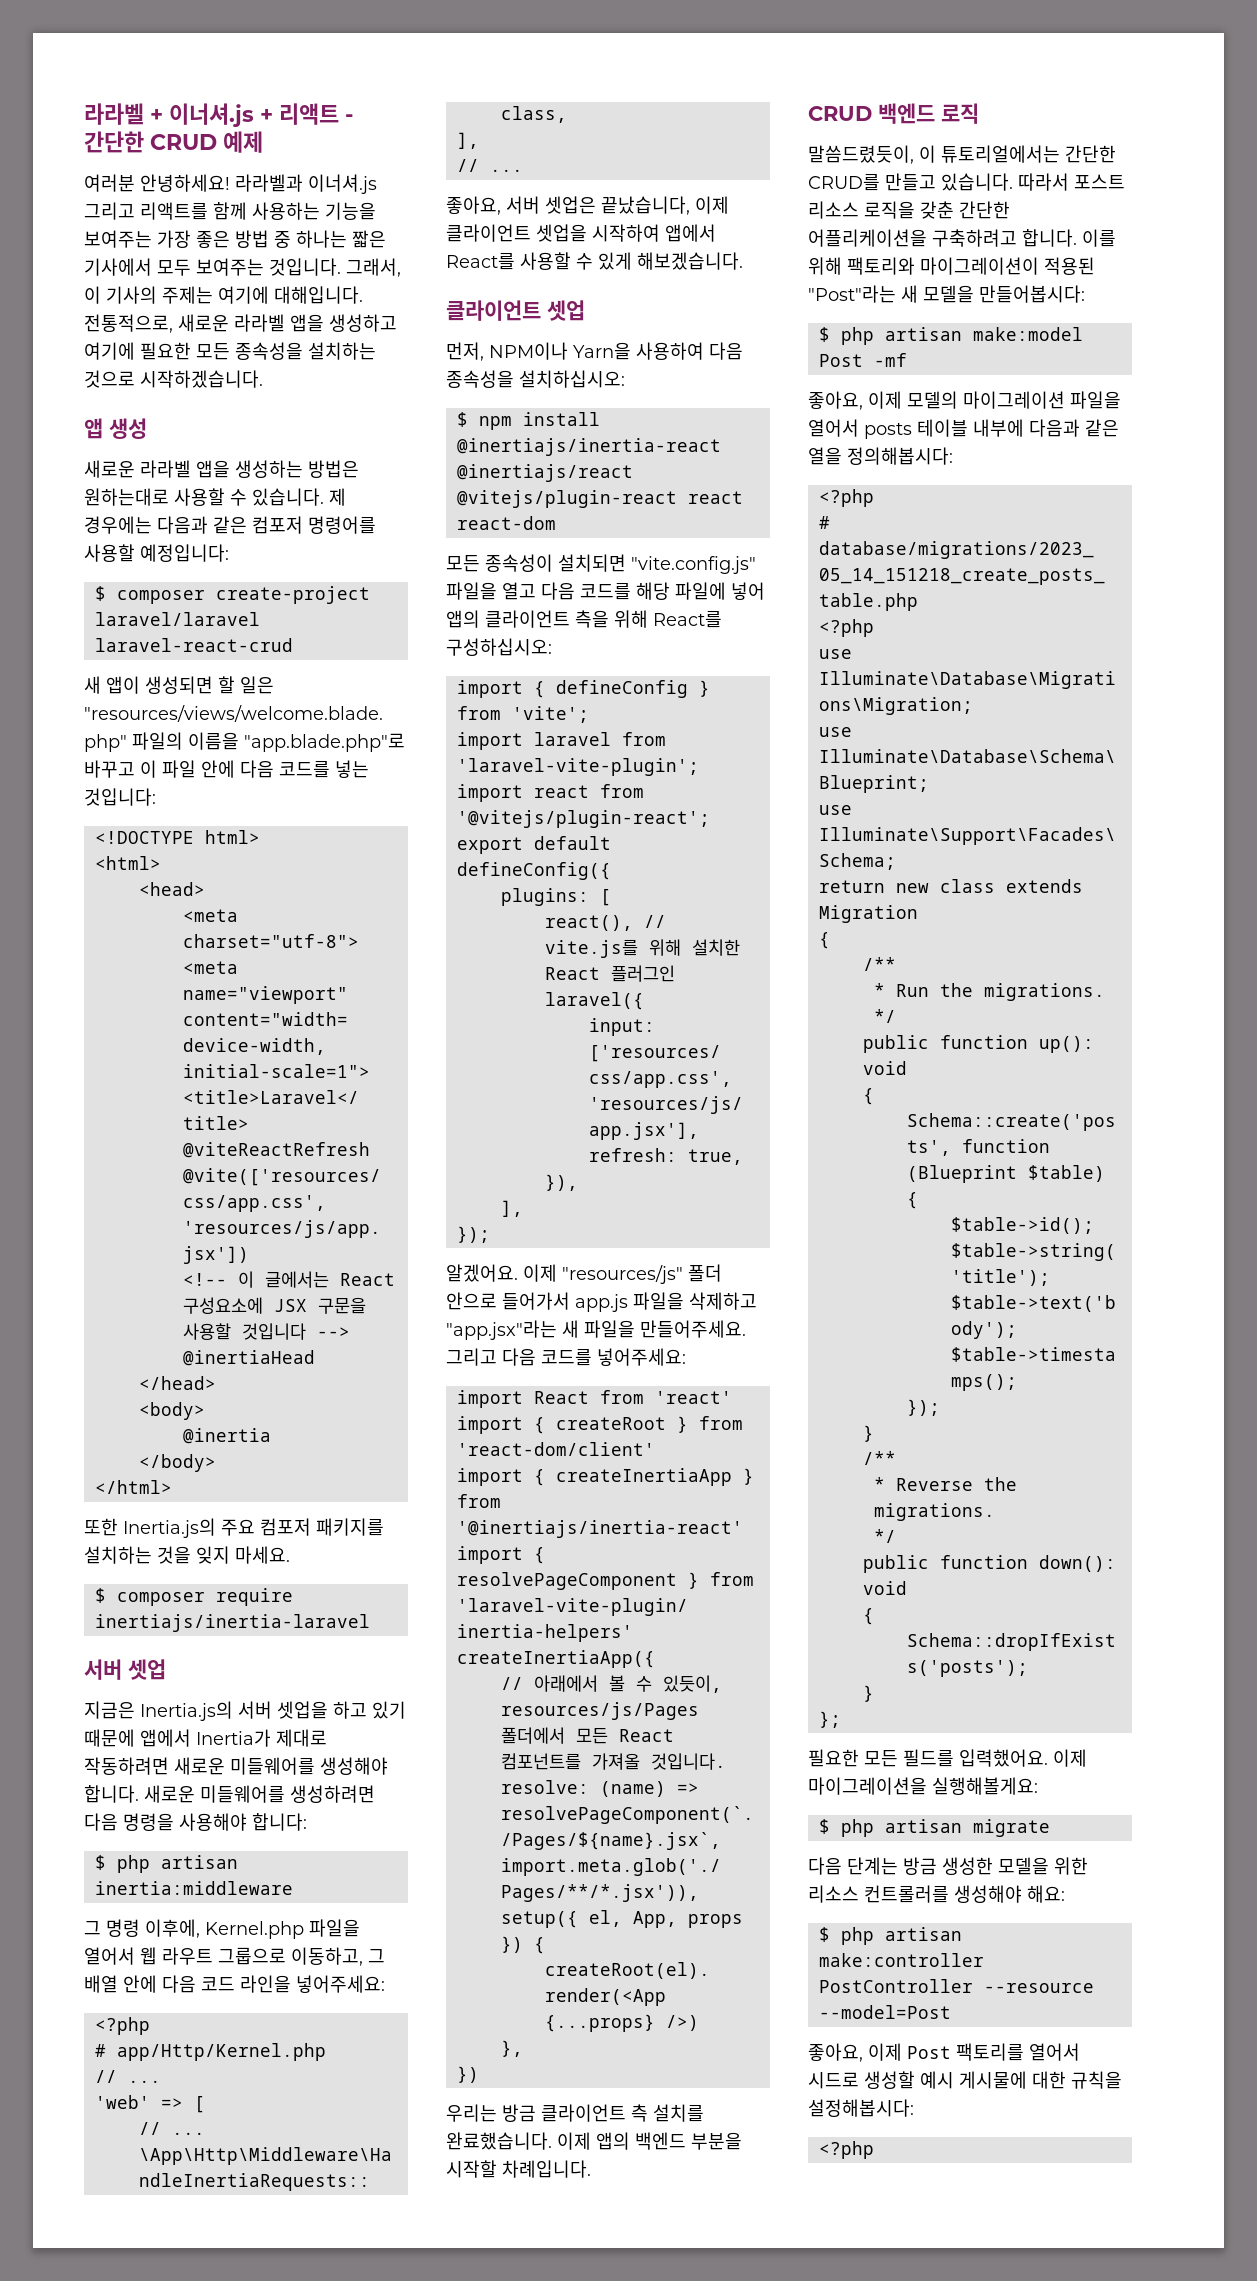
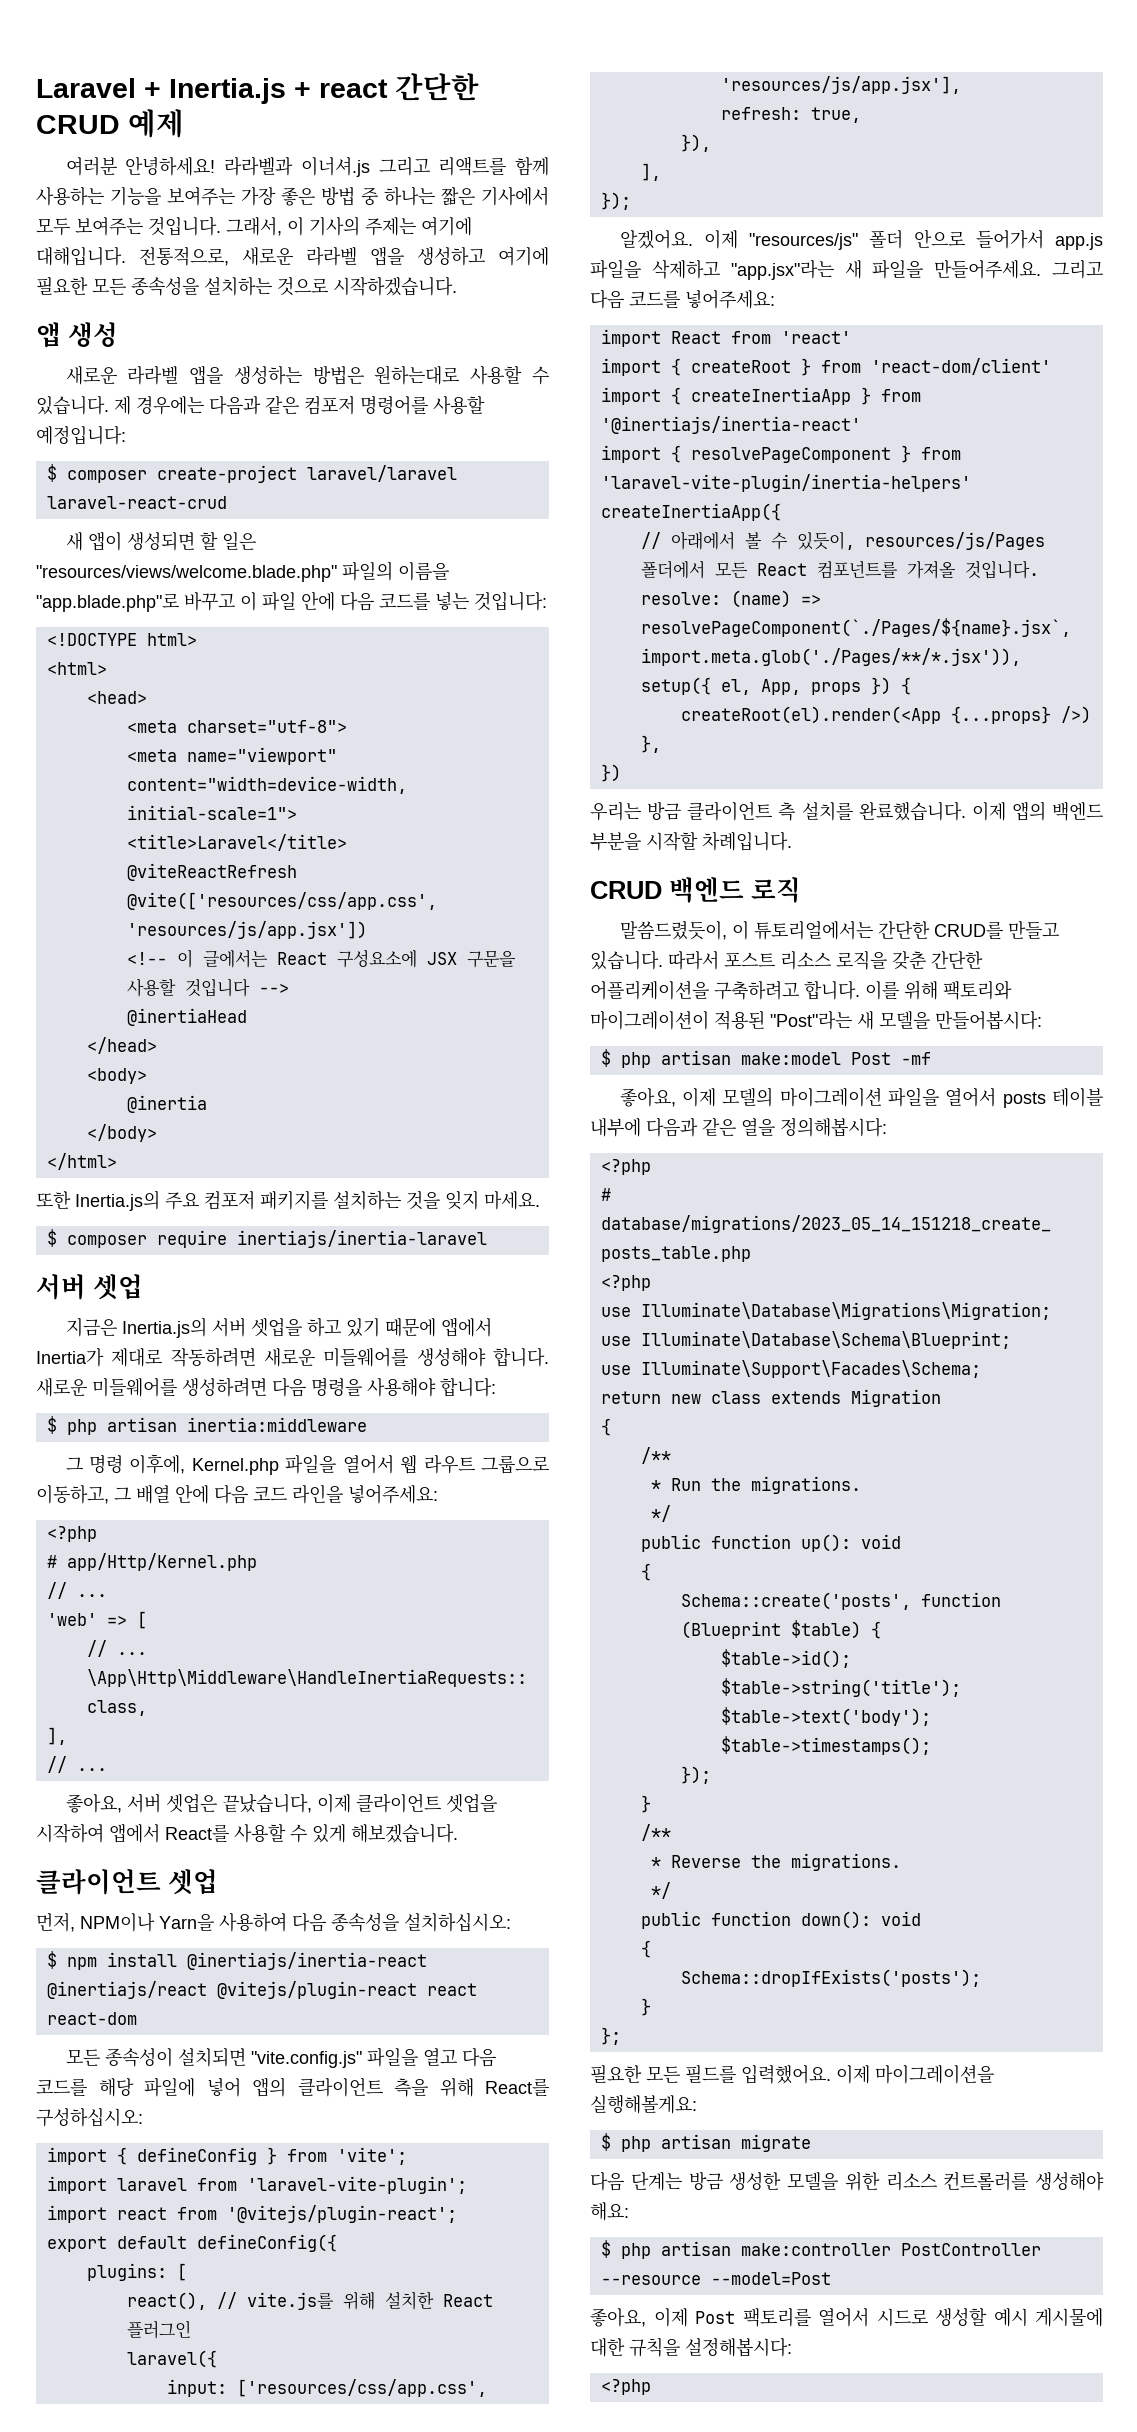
[84,103,353,127] 라라벨 + 이너셔.js + 리액트 - -> [36,78,388,104] Laravel + Inertia.js + react

